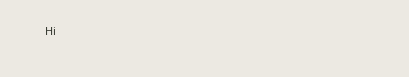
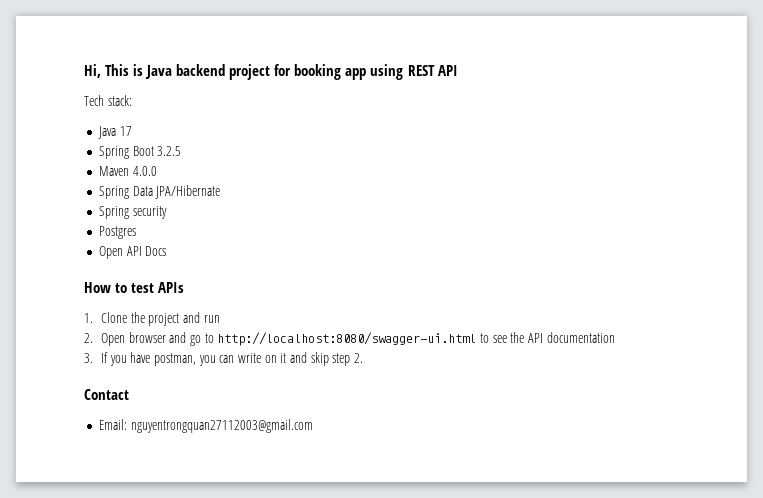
[45,27,56,35] Hi -> [84,64,458,80] [84,95,132,106] [97,126,132,139] [98,146,182,159] [98,166,157,176] [98,185,221,199] [98,206,167,219] [98,226,136,239] [98,246,167,259] [84,282,185,293] [84,312,220,326] [84,332,615,346] [84,352,363,366] [84,389,129,400] [98,419,313,433] Hi, This is Java backend project for booking app using REST API // Tech stack: // Java 17 // Spring Boot 3.2.5 // Maven 4.0.0 // Spring Data JPA/Hibernate // Spring security // Postgres // Open API Docs // How to test APIs // 1. Clone the project and run // 2. Open browser and go to http://localhost:8080/swagger-ui.html to see the API documentation // 3. If you have postman, you can write on it and skip step 2. // Contact // Email: nguyentrongquan27112003@gmail.com

